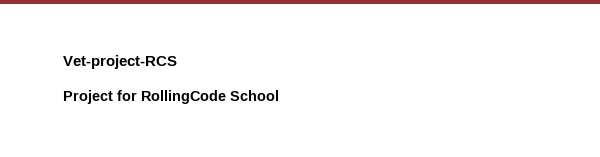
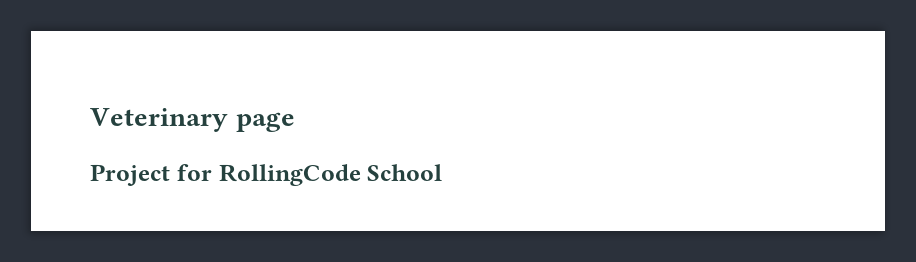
[63,55,177,69] Vet-project-RCS -> [90,108,295,132] Veterinary page

